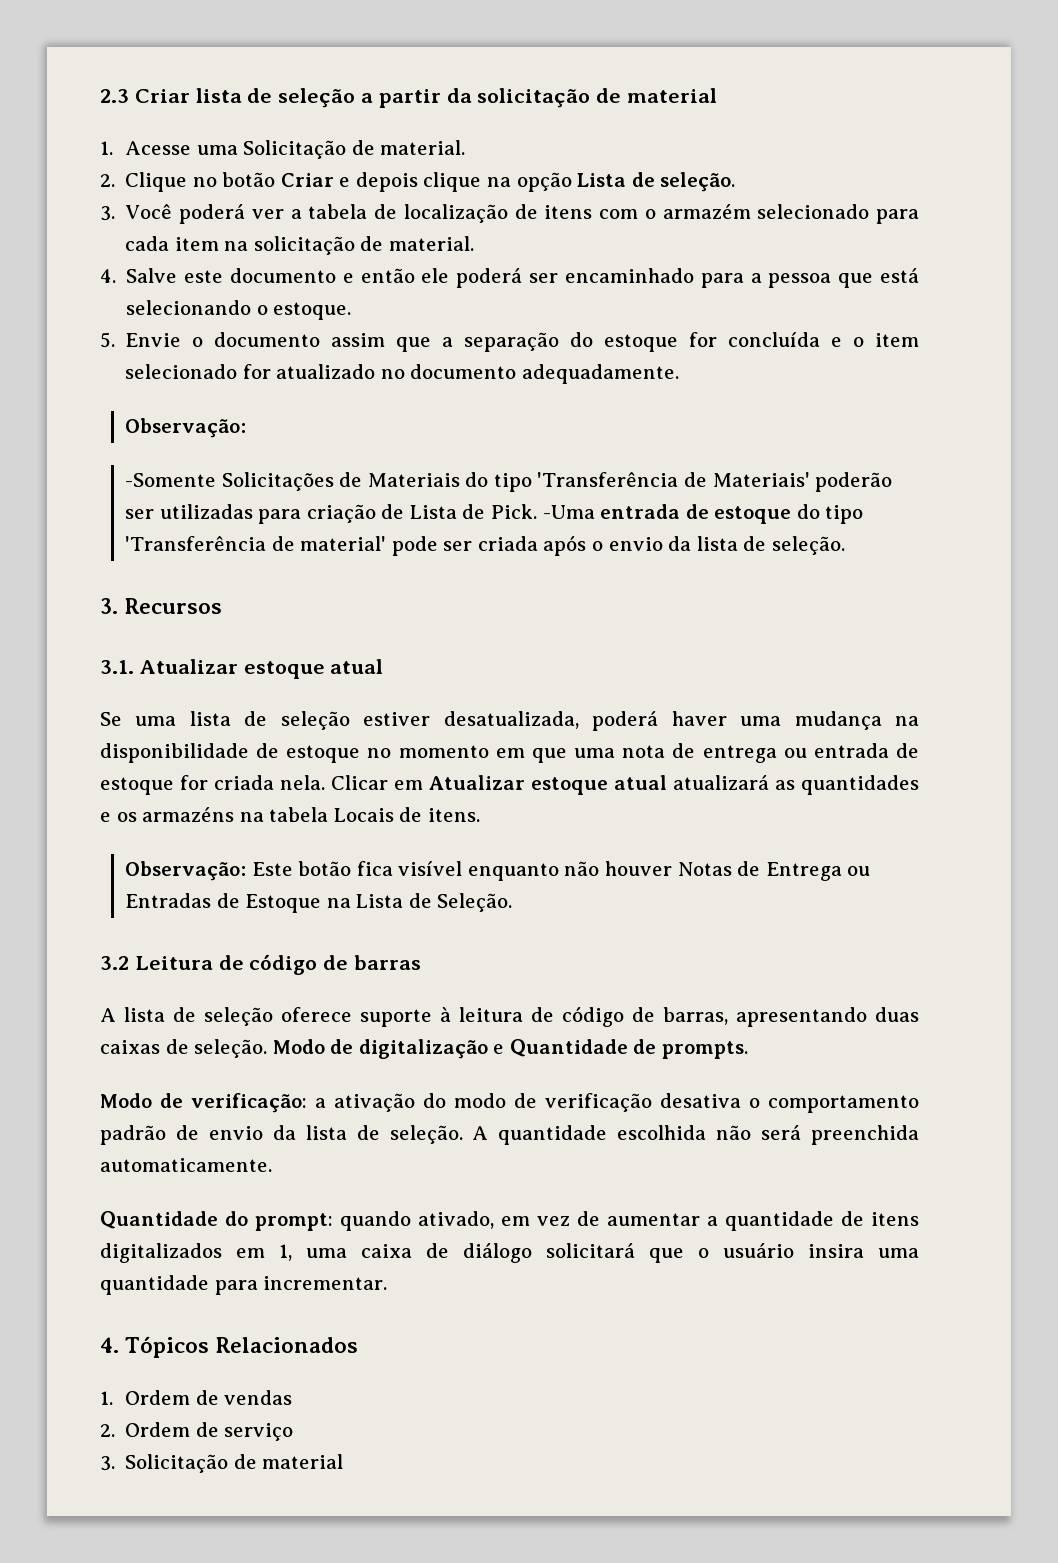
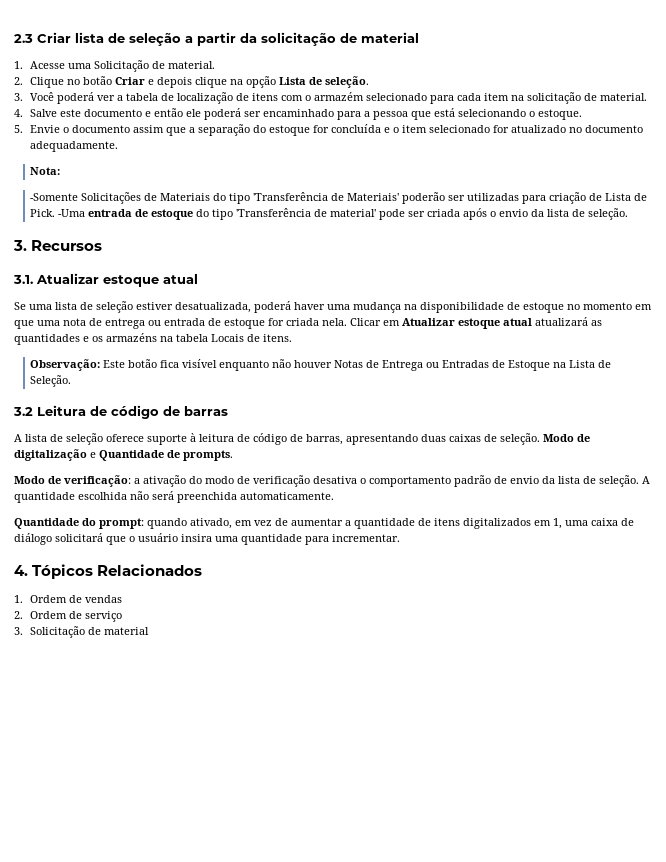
[125,418,247,438] Observação: -> [30,167,61,175] Nota:

